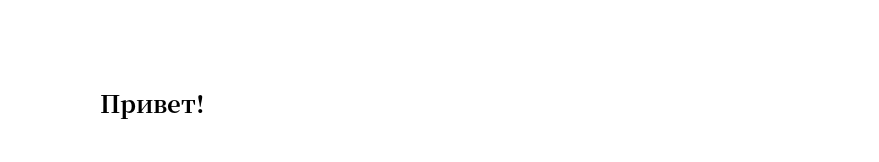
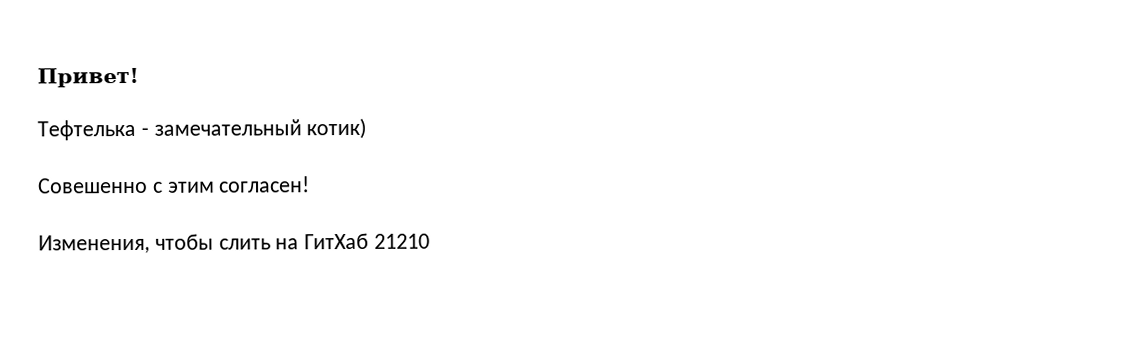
(205, 107) none -> [37,117,368,141] [38,176,311,194] [38,232,431,254] // Тефтелька - замечательный котик) // Совешенно с этим согласен! // Изменения, чтобы слить на ГитХаб 21210

